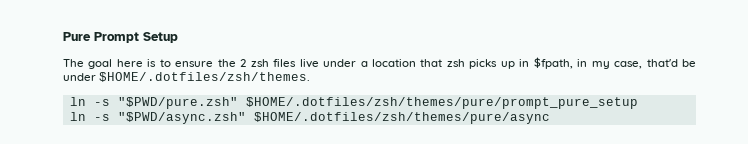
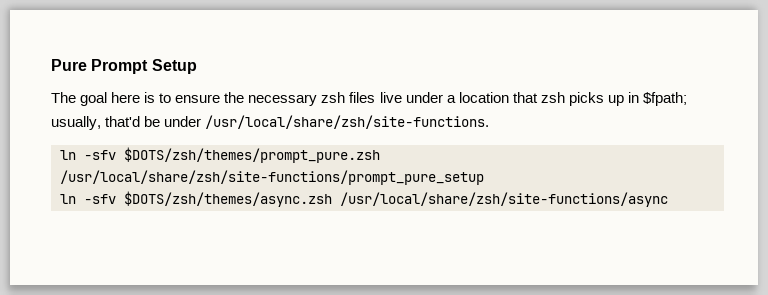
[240,59,247,67] 2 -> [248,94,318,106] necessary
[533,57,643,69] $fpath, in my case, -> [642,92,687,106] [51,116,101,130] $fpath; usually,
[99,72,311,82] [69,97,638,109] [69,112,550,124] $HOME/.dotfiles/zsh/themes. // ln -s "$PWD/pure.zsh" $HOME/.dotfiles/zsh/themes/pure/prompt_pure_setup // ln -s "$PWD/async.zsh" $HOME/.dotfiles/zsh/themes/pure/async -> [205,115,490,129] [60,147,380,163] [60,170,484,185] [60,191,668,207] /usr/local/share/zsh/site-functions. // ln -sfv $DOTS/zsh/themes/prompt_pure.zsh /usr/local/share/zsh/site-functions/prompt_pure_setup // ln -sfv $DOTS/zsh/themes/async.zsh /usr/local/share/zsh/site-functions/async

